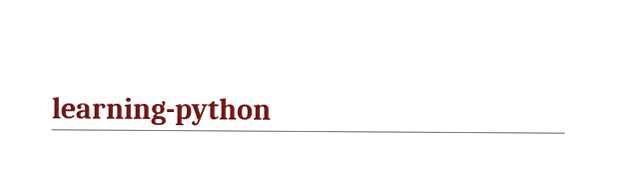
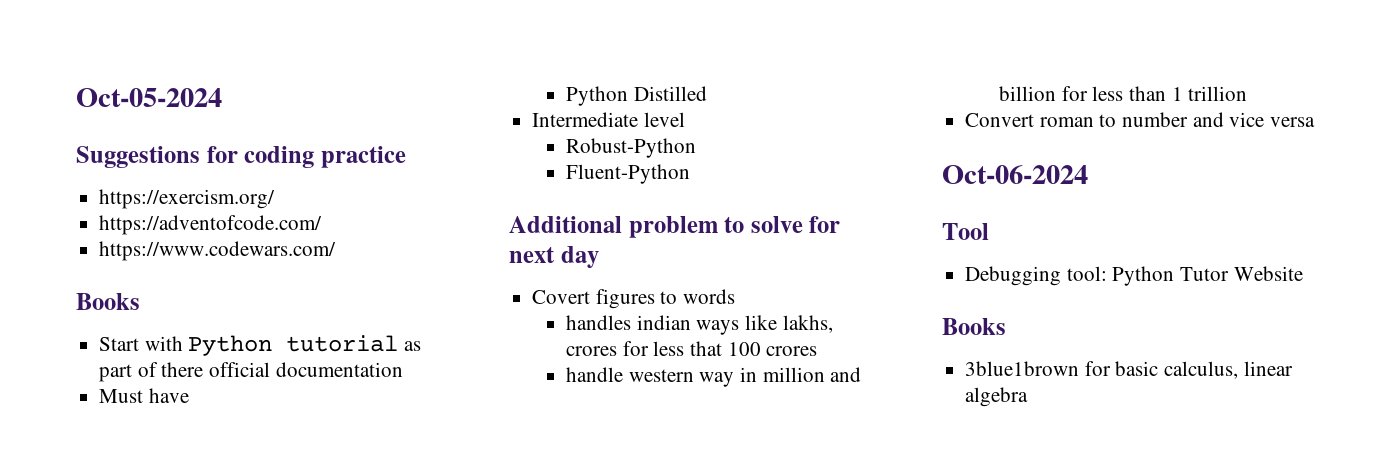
[51,96,271,126] learning-python -> [76,88,222,107] [76,146,406,168] [99,189,276,209] [99,215,323,235] [99,241,337,261] [76,293,140,310] [99,335,422,356] [99,362,403,382] [99,388,189,403] [566,86,707,106] [532,112,685,127] [566,138,697,158] [566,164,691,184] [509,216,841,238] [509,246,599,268] [532,289,736,309] [566,315,833,335] [566,341,818,356] [566,367,862,387] [999,86,1248,101] [965,112,1316,127] [942,165,1088,184] [942,223,989,240] [965,266,1303,286] [942,318,1006,335] [965,361,1293,379] [965,387,1029,407] Oct-05-2024 // Suggestions for coding practice // https://exercism.org/ // https://adventofcode.com/ // https://www.codewars.com/ // Books // Start with Python tutorial as part of there official documentation // Must have // Python Distilled // Intermediate level // Robust-Python // Fluent-Python // Additional problem to solve for next day // Covert figures to words // handles indian ways like lakhs, crores for less that 100 crores // handle western way in million and billion for less than 1 trillion // Convert roman to number and vice versa // Oct-06-2024 // Tool // Debugging tool: Python Tutor Website // Books // 3blue1brown for basic calculus, linear algebra

